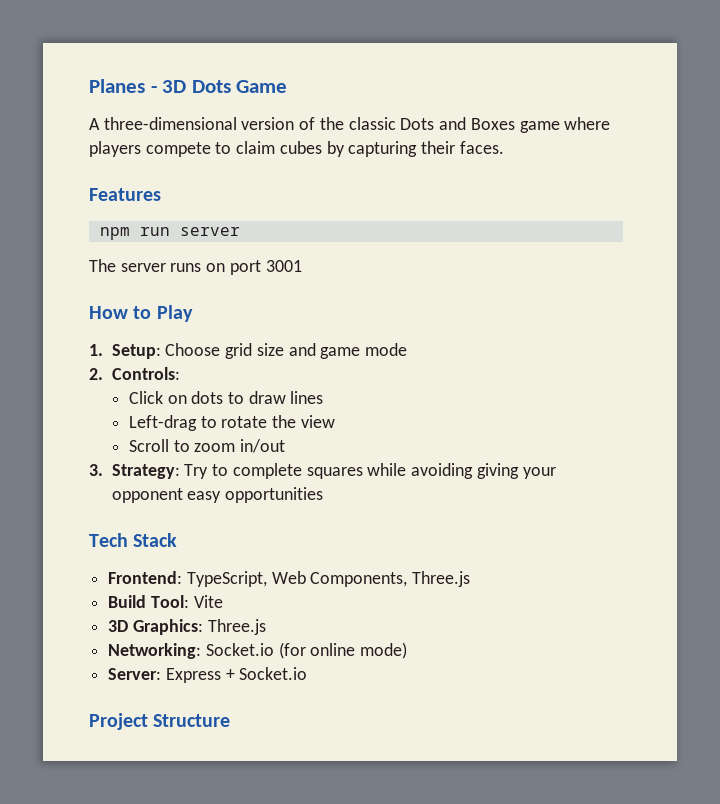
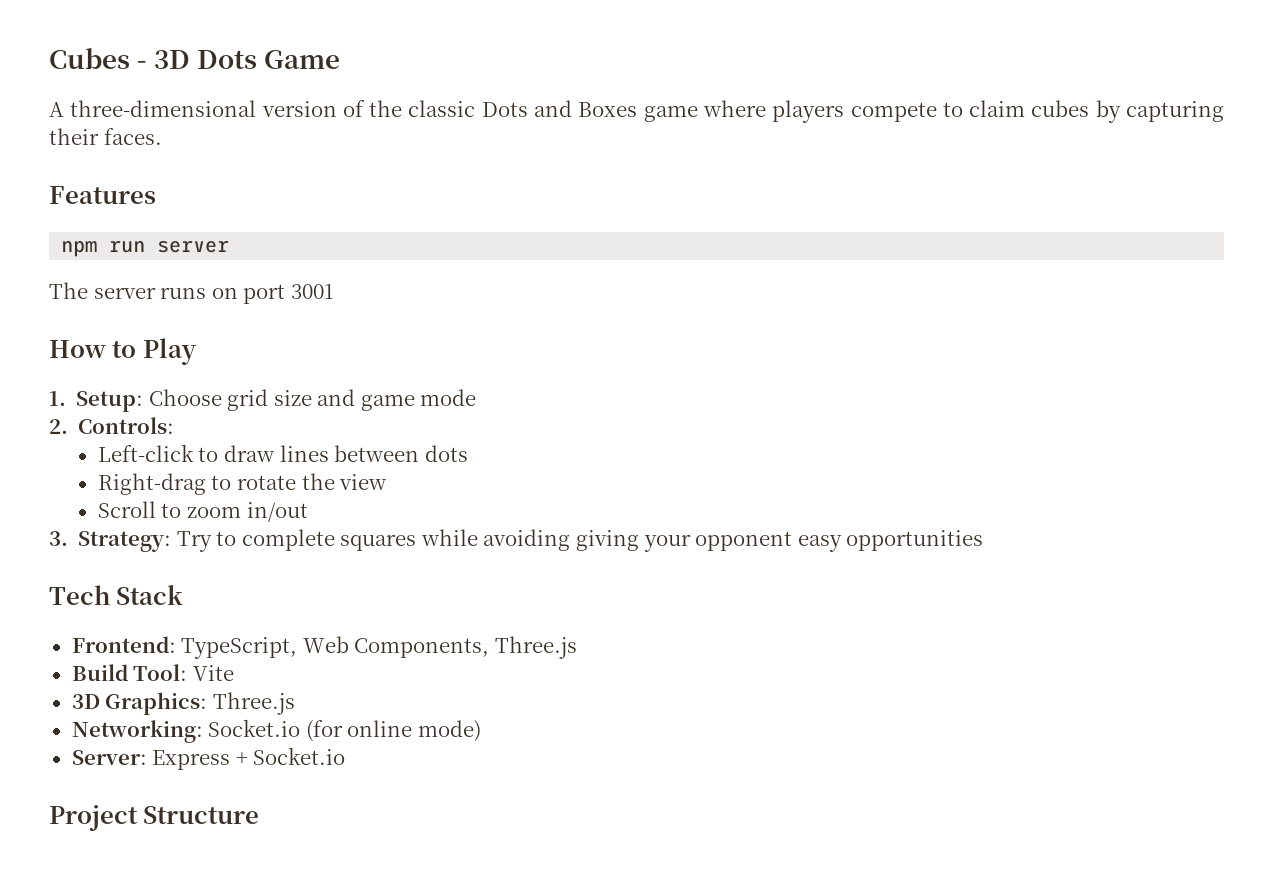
[89,79,145,93] Planes -> [49,48,130,69] Cubes
[128,391,224,404] Click on dots -> [97,444,194,462] Left-click
[128,415,197,431] // Left-drag -> [334,445,468,462] [97,473,206,495] between dots // Right-drag

